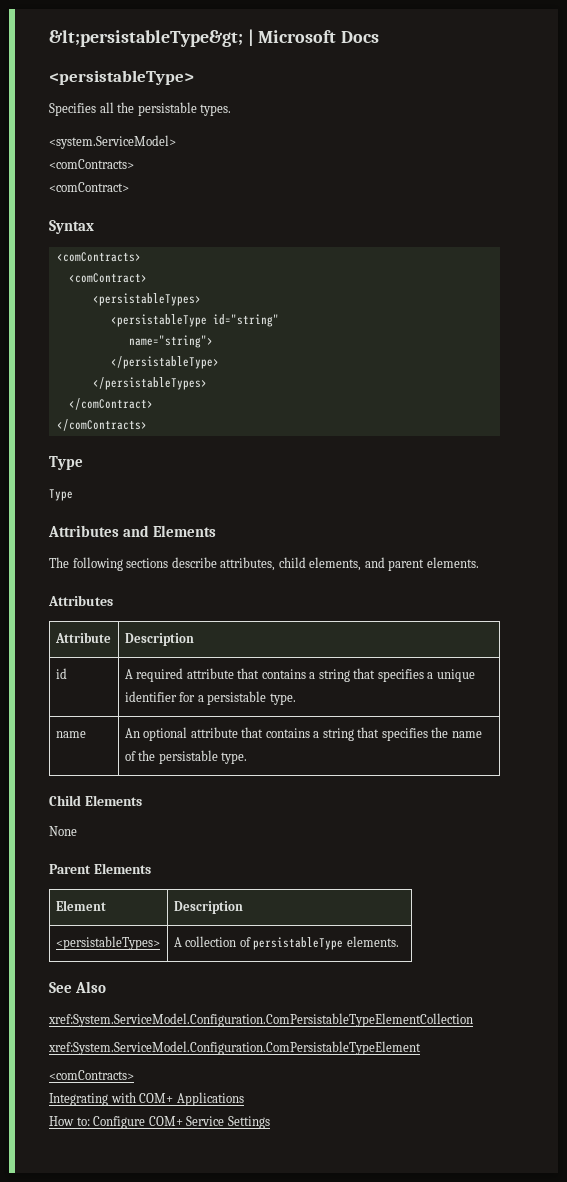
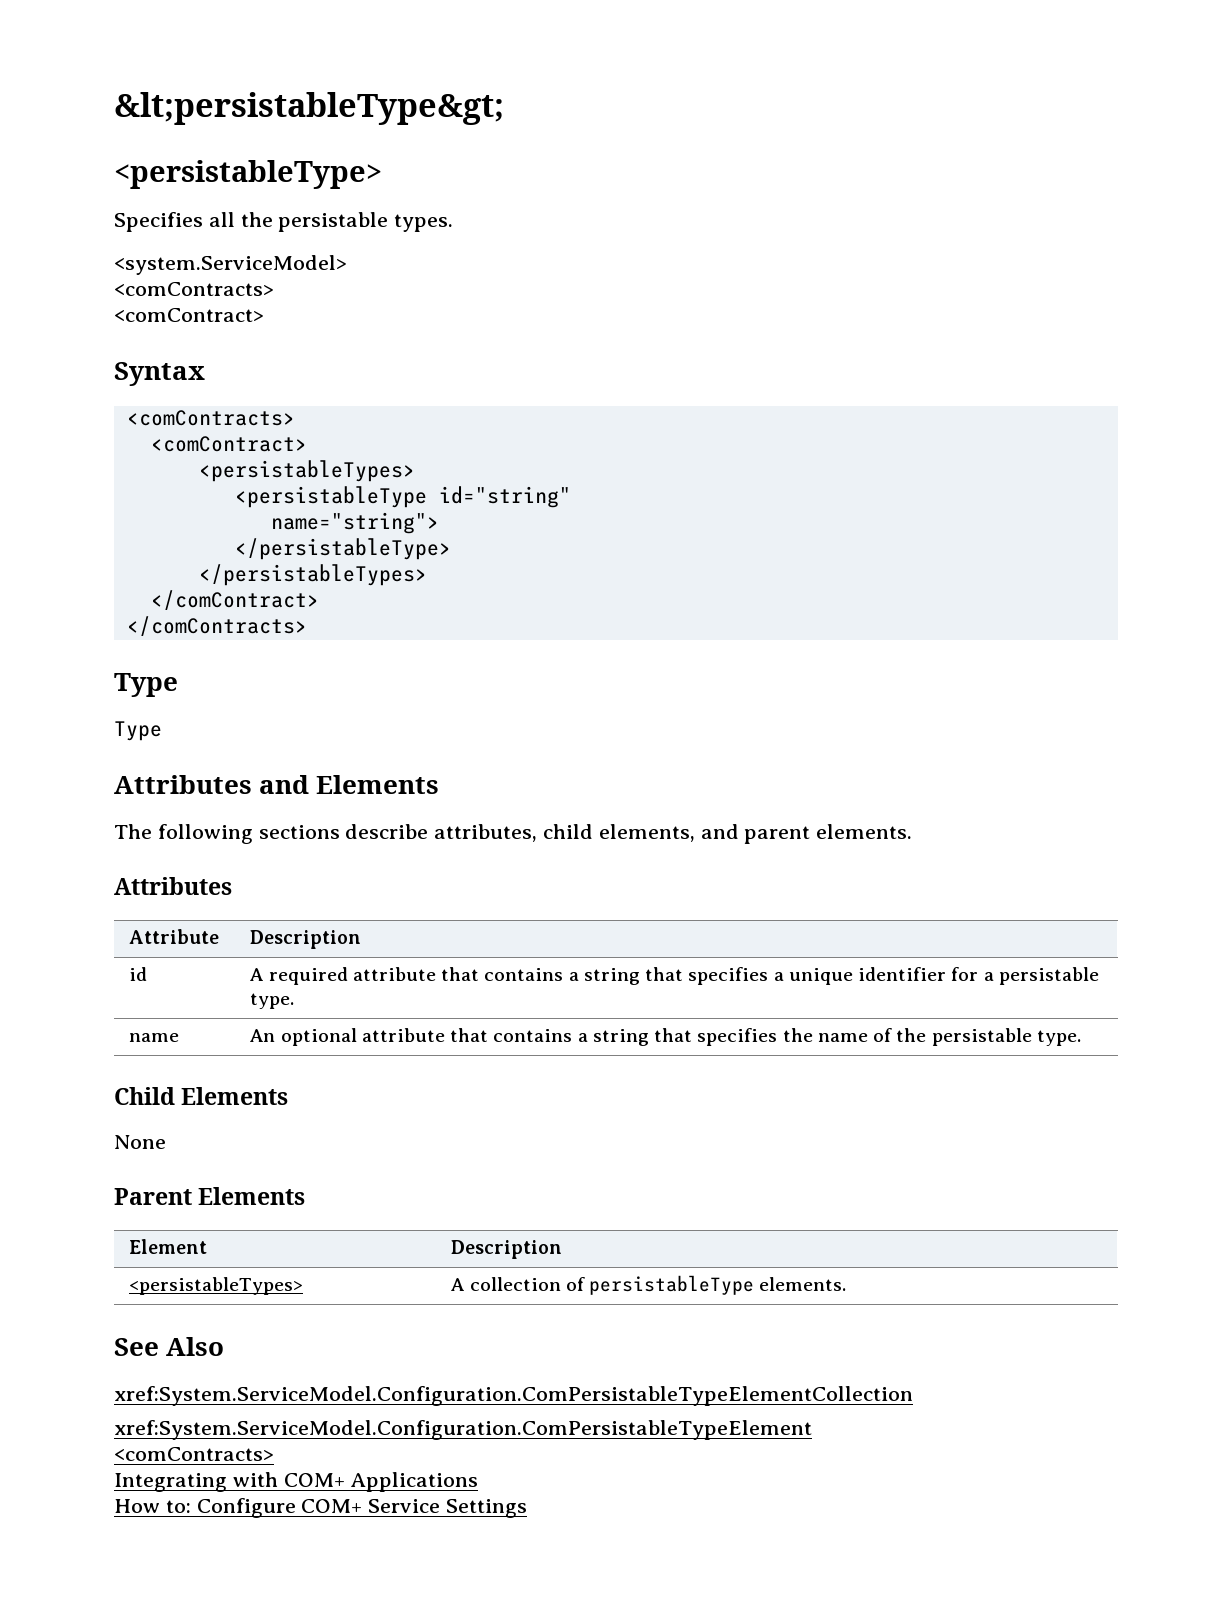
[247,29,380,46] | Microsoft Docs -> (504, 108) none

